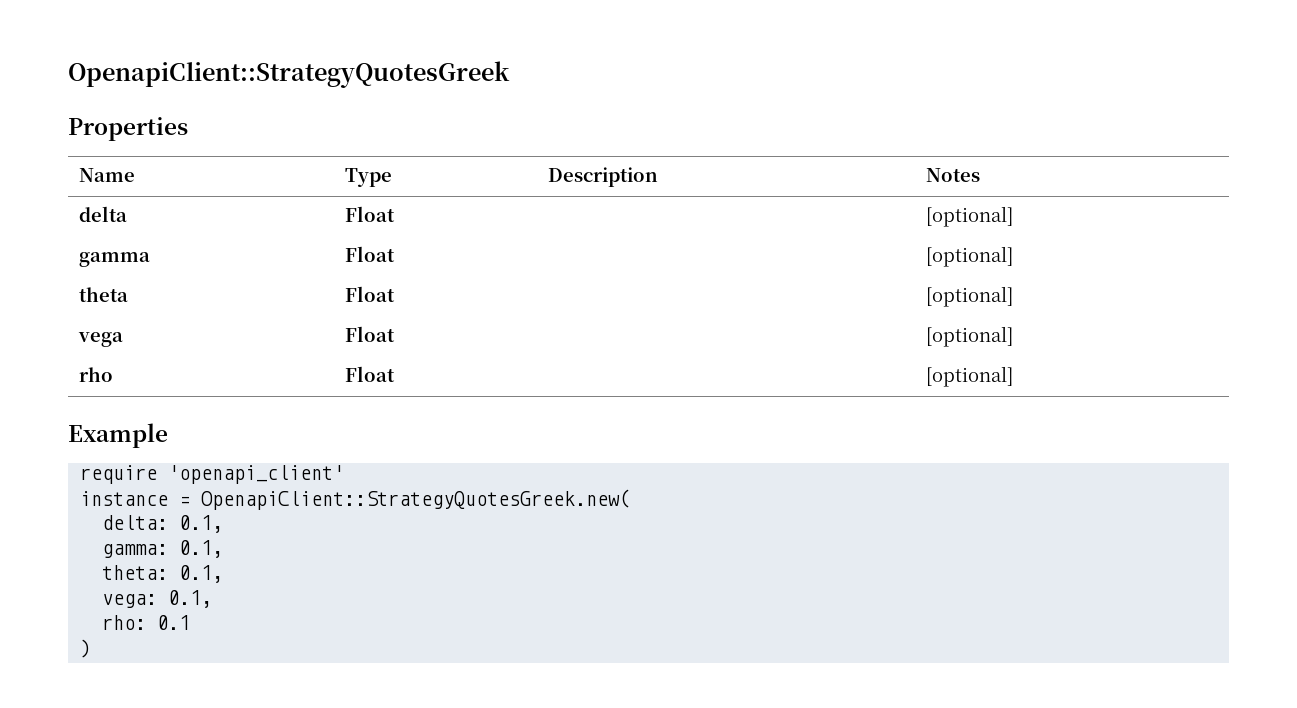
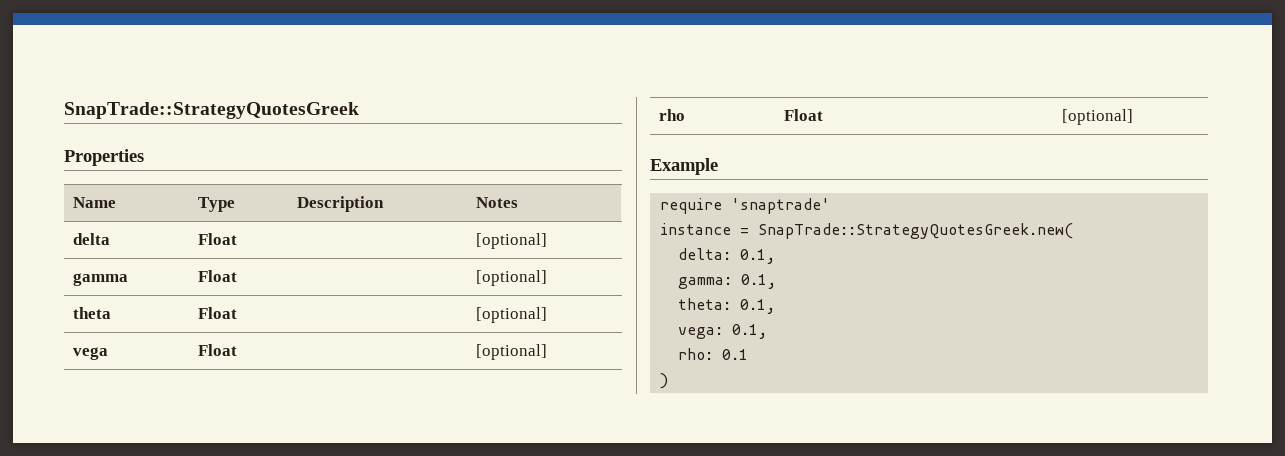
[68,61,510,88] OpenapiClient::StrategyQuotesGreek -> [64,102,359,119] SnapTrade::StrategyQuotesGreek
[168,465,345,484] 'openapi_client' -> [731,198,831,214] 'snaptrade'
[201,489,631,510] OpenapiClient::StrategyQuotesGreek.new( -> [758,223,1074,239] SnapTrade::StrategyQuotesGreek.new(

